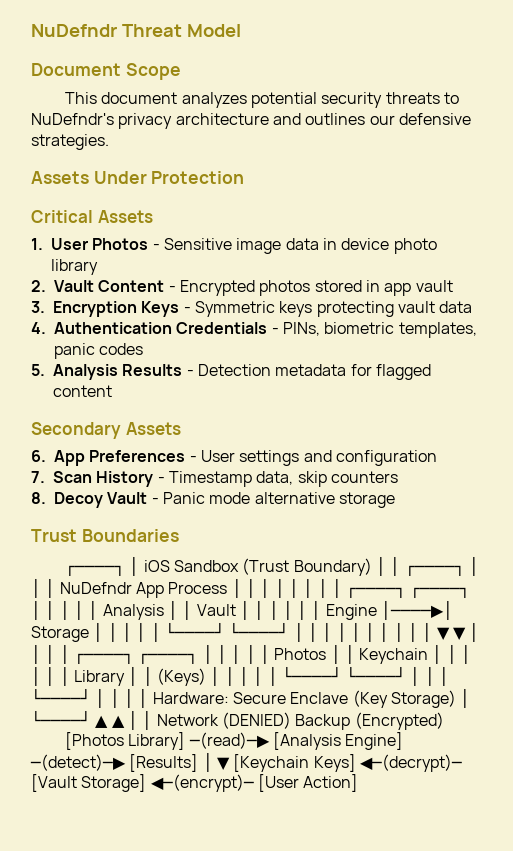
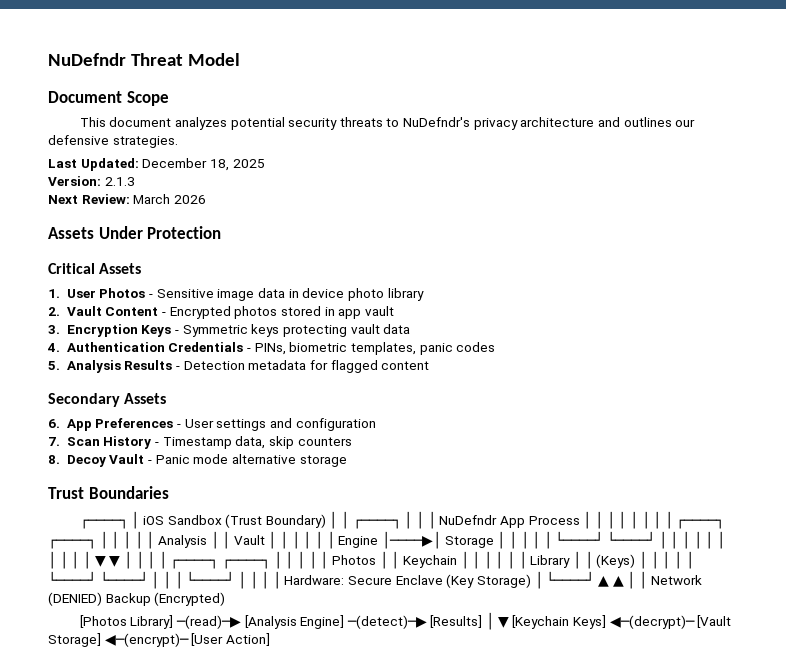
(109, 142) none -> [48,158,265,171] [48,176,135,186] [48,194,206,204] // Last Updated: December 18, 2025 // Version: 2.1.3 // Next Review: March 2026

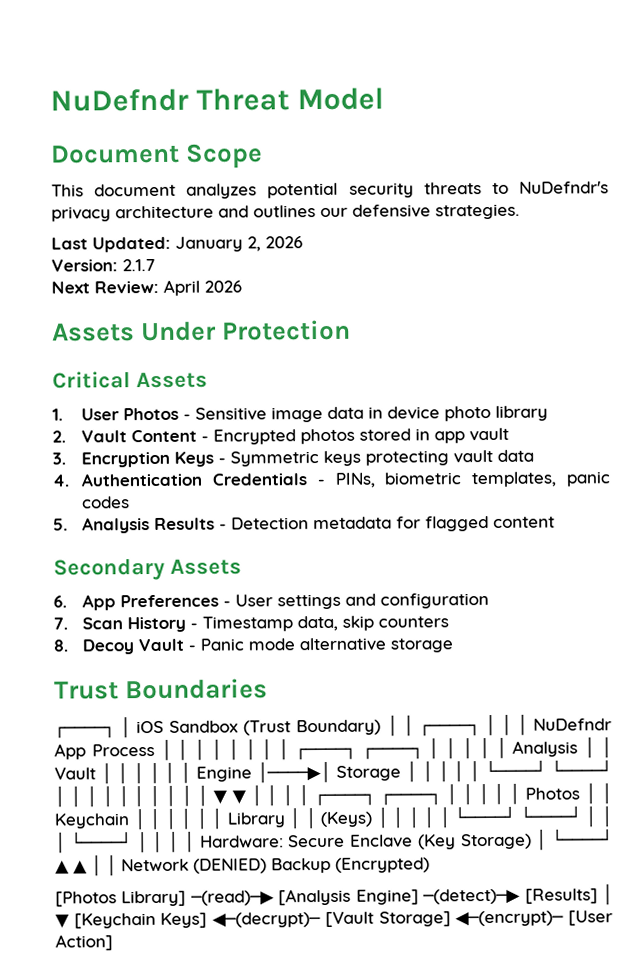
[142,158,265,171] December 18, 2025 -> [175,236,303,252] January 2, 2026
[104,177,135,186] 2.1.3 -> [122,258,155,272] 2.1.7
[133,194,171,204] March -> [163,279,200,296] April

